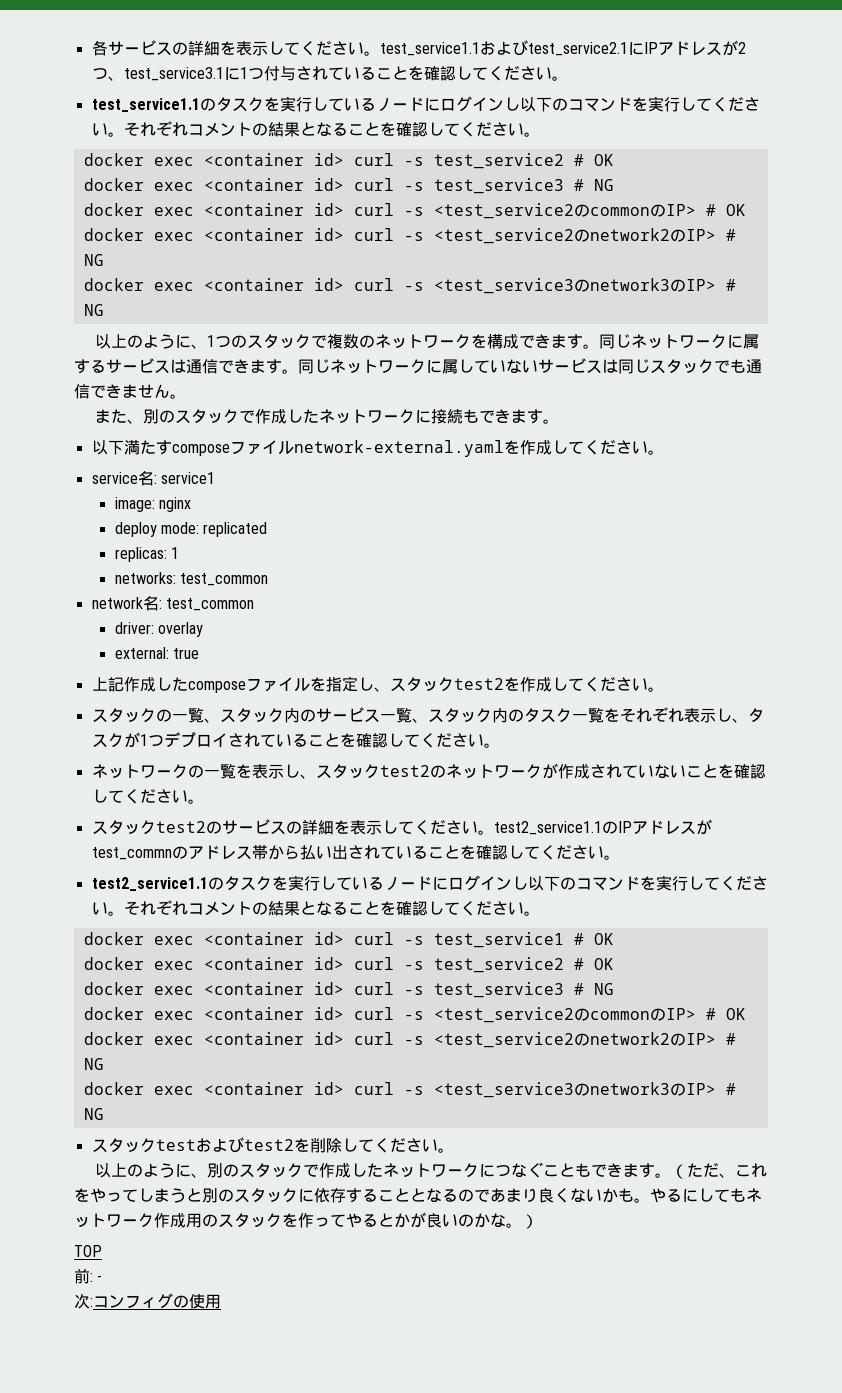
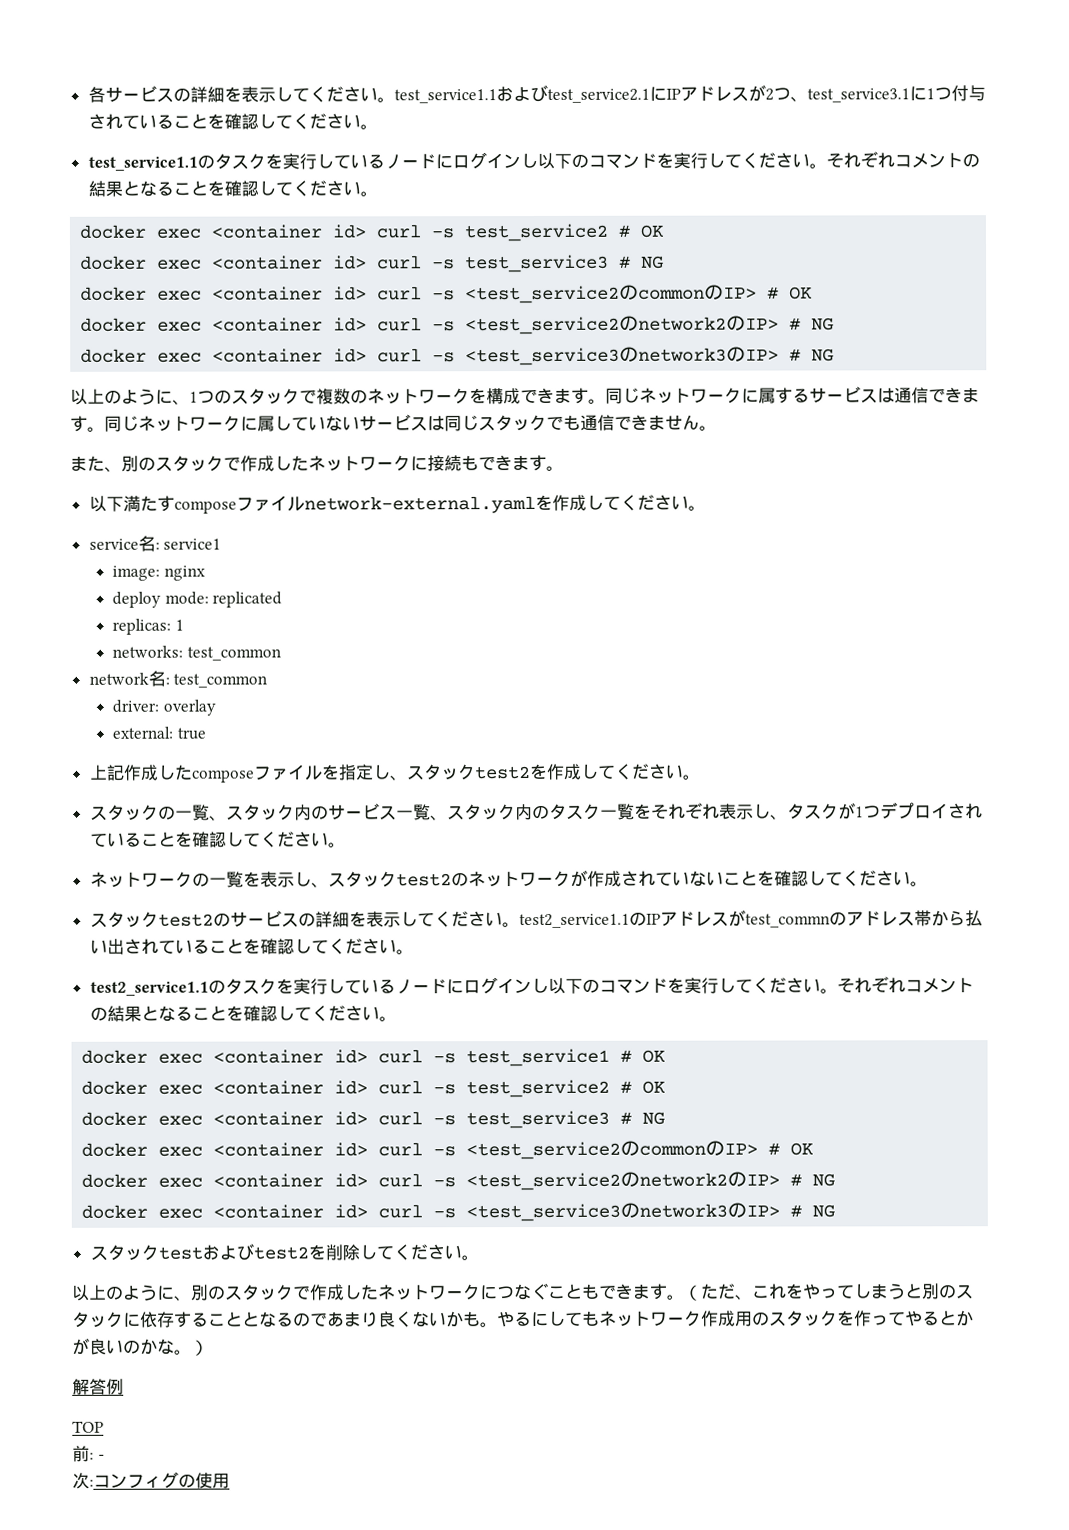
(538, 1221) none -> [72,1378,124,1395] // 解答例

